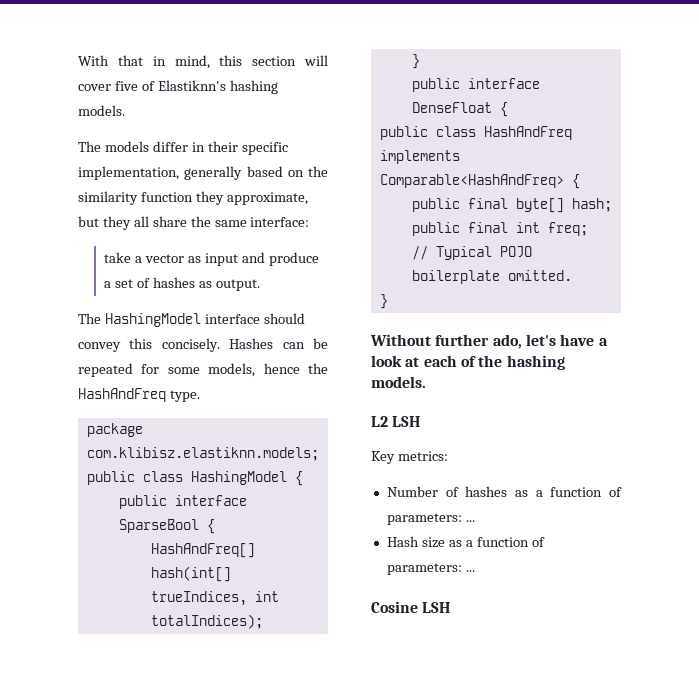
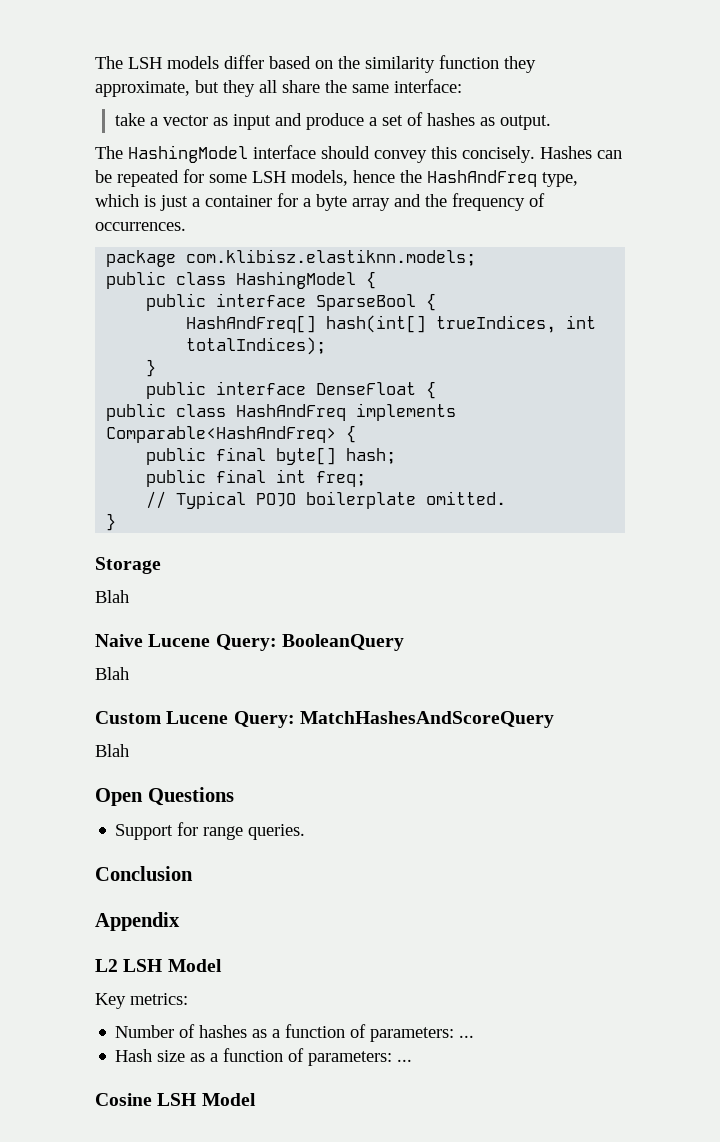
[78,55,328,69] [78,80,278,94] [78,105,125,116] [78,141,288,155] [78,166,243,180] With that in mind, this section will cover five of Elastiknn's hashing models. // The models differ in their specific implementation, generally -> [95,55,264,69] The LSH models differ
(200, 370) none -> [252,171,286,183] LSH
[169,390,200,402] type. -> [542,172,578,187] [95,193,545,211] [95,222,186,231] type, which is just a container for a byte array and the frequency of occurrences.
[370,334,608,349] [371,355,565,370] [371,376,426,388] Without further ado, let's have a look at each of the hashing models. -> [95,557,161,574] [95,590,129,603] [95,634,404,651] [95,667,129,680] [95,711,554,728] [95,744,129,757] [95,787,234,806] [115,822,306,840] [95,866,193,881] [95,912,180,931] Storage // Blah // Naive Lucene Query: BooleanQuery // Blah // Custom Lucene Query: MatchHashesAndScoreQuery // Blah // Open Questions // Support for range queries. // Conclusion // Appendix
(422, 421) none -> [167,959,222,972] Model
(452, 607) none -> [201,1093,256,1106] Model

